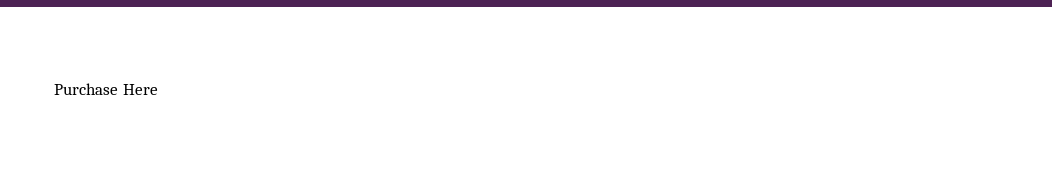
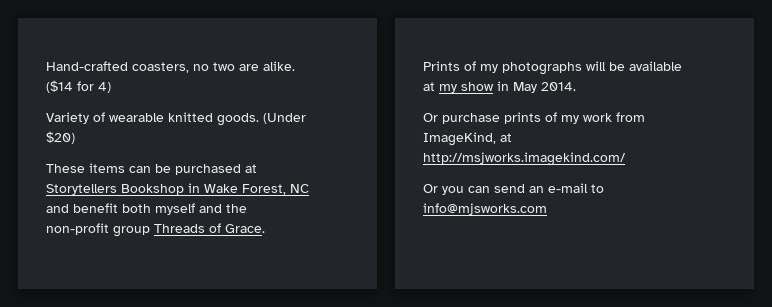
[54,83,158,95] Purchase Here -> [46,61,295,73] [46,80,111,93] [46,112,306,126] [46,131,75,144] [46,163,257,175] [46,183,309,195] [46,203,247,215] [46,223,265,237] [423,61,682,75] [423,81,576,93] [423,112,645,124] [423,132,512,146] [423,152,626,166] [423,183,604,195] [423,203,547,215] Hand-crafted coasters, no two are alike. ($14 for 4) // Variety of wearable knitted goods. (Under $20) // These items can be purchased at Storytellers Bookshop in Wake Forest, NC and benefit both myself and the non-profit group Threads of Grace. // Prints of my photographs will be available at my show in May 2014. // Or purchase prints of my work from ImageKind, at http://msjworks.imagekind.com/ // Or you can send an e-mail to info@mjsworks.com

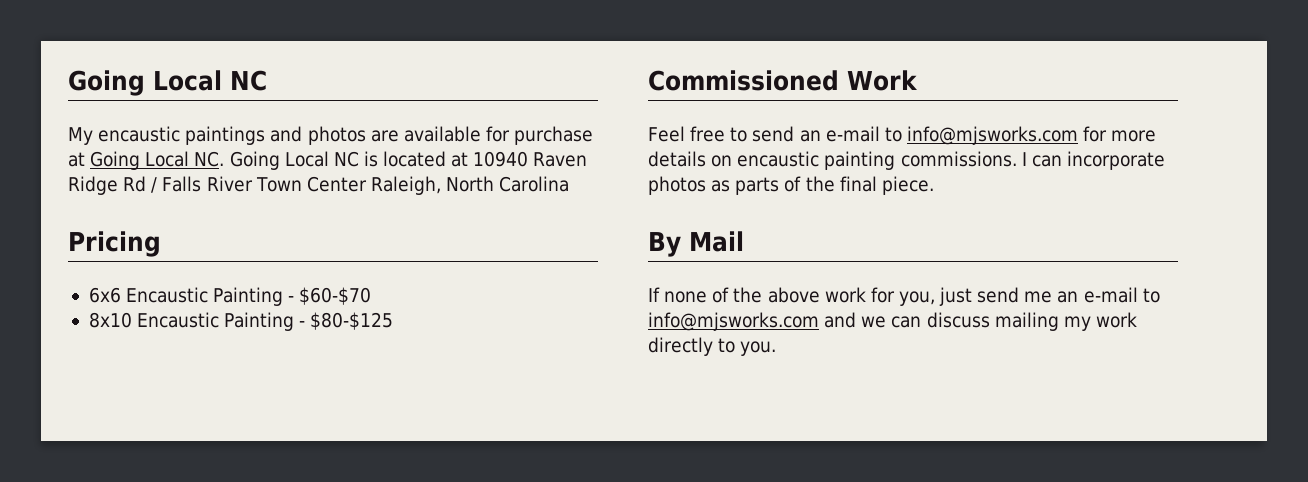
[46,61,295,73] [46,80,111,93] [46,112,306,126] [46,131,75,144] [46,163,257,175] [46,183,309,195] [46,203,247,215] [46,223,265,237] [423,61,682,75] [423,81,576,93] [423,112,645,124] [423,132,512,146] [423,152,626,166] [423,184,490,195] Hand-crafted coasters, no two are alike. ($14 for 4) // Variety of wearable knitted goods. (Under $20) // These items can be purchased at Storytellers Bookshop in Wake Forest, NC and benefit both myself and the non-profit group Threads of Grace. // Prints of my photographs will be available at my show in May 2014. // Or purchase prints of my work from ImageKind, at http://msjworks.imagekind.com/ // Or you can -> [68,70,267,96] [68,126,594,145] [68,151,588,170] [68,176,570,195] [68,231,161,257] [88,287,372,306] [88,312,394,331] [648,70,918,91] [648,126,748,142] Going Local NC // My encaustic paintings and photos are available for purchase at Going Local NC. Going Local NC is located at 10940 Raven Ridge Rd / Falls River Town Center Raleigh, North Carolina // Pricing // 6x6 Encaustic Painting - $60-$70 // 8x10 Encaustic Painting - $80-$125 // Commissioned Work // Feel free to
(547, 209) none -> [1083,126,1157,142] [648,151,1165,170] [648,176,934,195] [648,231,744,257] [648,287,1160,306] [648,312,1137,331] [648,337,777,356] for more details on encaustic painting commissions. I can incorporate photos as parts of the final piece. // By Mail // If none of the above work for you, just send me an e-mail to info@mjsworks.com and we can discuss mailing my work directly to you.

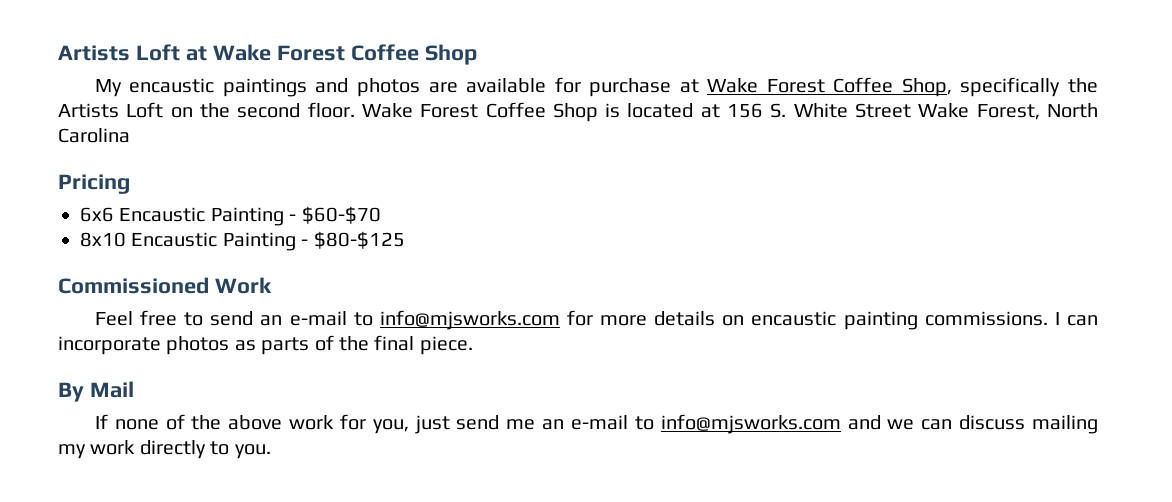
[68,70,267,96] Going Local NC -> [58,44,477,65] Artists Loft at Wake Forest Coffee Shop
[90,151,588,170] [68,176,441,195] Going Local NC. Going Local NC is located at 10940 Raven Ridge Rd / Falls River Town Center Raleigh, -> [707,77,1098,97] [58,102,1040,122] Wake Forest Coffee Shop, specifically the Artists Loft on the second floor. Wake Forest Coffee Shop is located at 156 S. White Street Wake Forest,

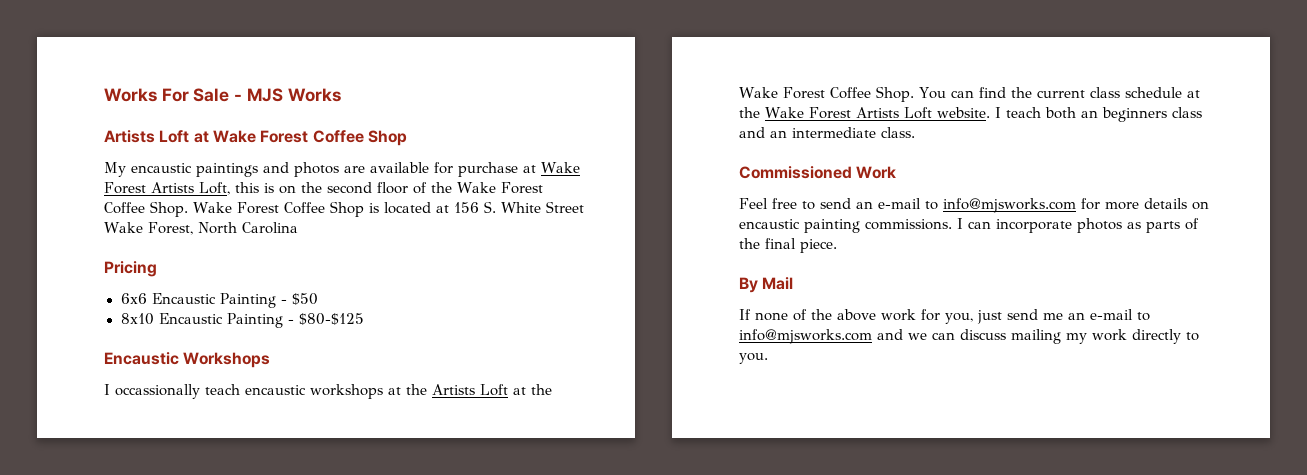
(58, 53) none -> [104,88,341,102] Works For Sale - MJS Works //
[833,77,1098,97] [58,102,355,118] Coffee Shop, specifically the Artists Loft on the second floor. -> [151,182,543,195] [104,201,188,217] Artists Loft, this is on the second floor of the Wake Forest Coffee Shop.
[301,206,381,224] $60-$70 -> [291,293,318,305] $50
(405, 240) none -> [104,352,271,368] [104,384,552,399] [739,86,1200,102] [739,107,1202,122] [739,127,915,138] // Encaustic Workshops // I occassionally teach encaustic workshops at the Artists Loft at the Wake Forest Coffee Shop. You can find the current class schedule at the Wake Forest Artists Loft website. I teach both an beginners class and an intermediate class.

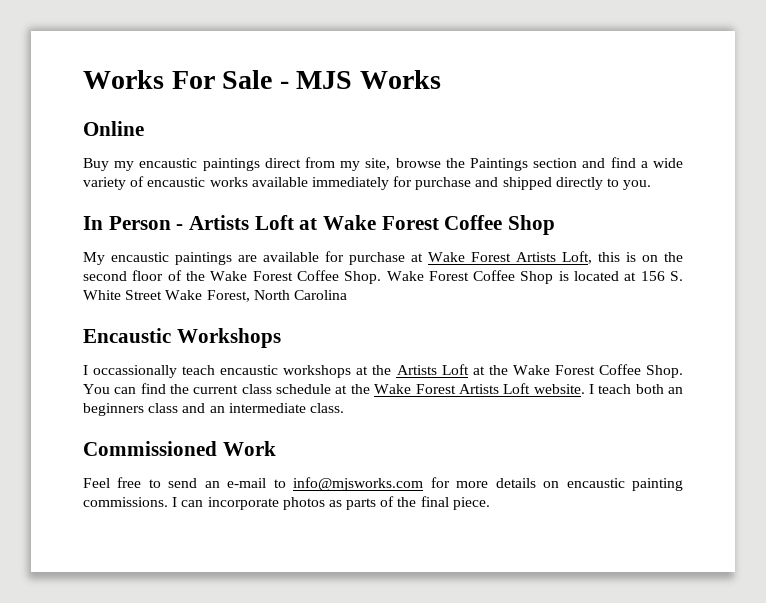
(341, 95) none -> [83,121,144,136] [83,157,683,171] [83,176,652,190] [83,216,184,230] Online // Buy my encaustic paintings direct from my site, browse the Paintings section and find a wide variety of encaustic works available immediately for purchase and shipped directly to you. // In Person -
[263,162,339,177] and photos -> (232, 258) none
[104,261,157,277] [120,293,318,308] [120,313,364,328] // Pricing // 6x6 Encaustic Painting - $50 // 8x10 Encaustic Painting - $80-$125 -> (347, 295) none
[739,277,794,293] [739,309,1150,324] [739,329,1199,344] [739,353,768,364] // By Mail // If none of the above work for you, just send me an e-mail to info@mjsworks.com and we can discuss mailing my work directly to you. -> (490, 503) none

